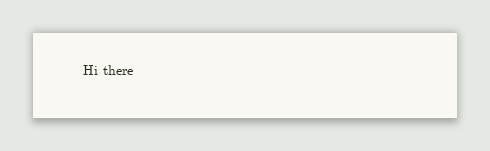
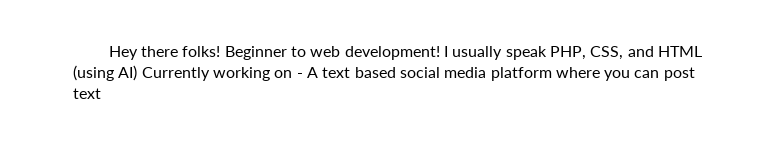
[83,65,133,75] Hi there -> [108,46,702,60] [73,65,695,81] [73,88,101,99] Hey there folks! Beginner to web development! I usually speak PHP, CSS, and HTML (using AI) Currently working on - A text based social media platform where you can post text

